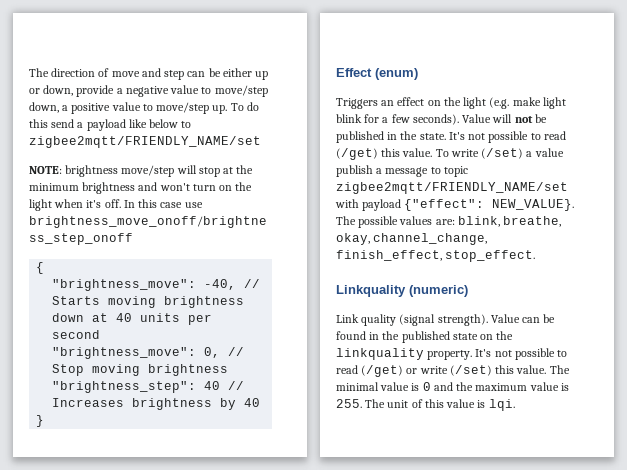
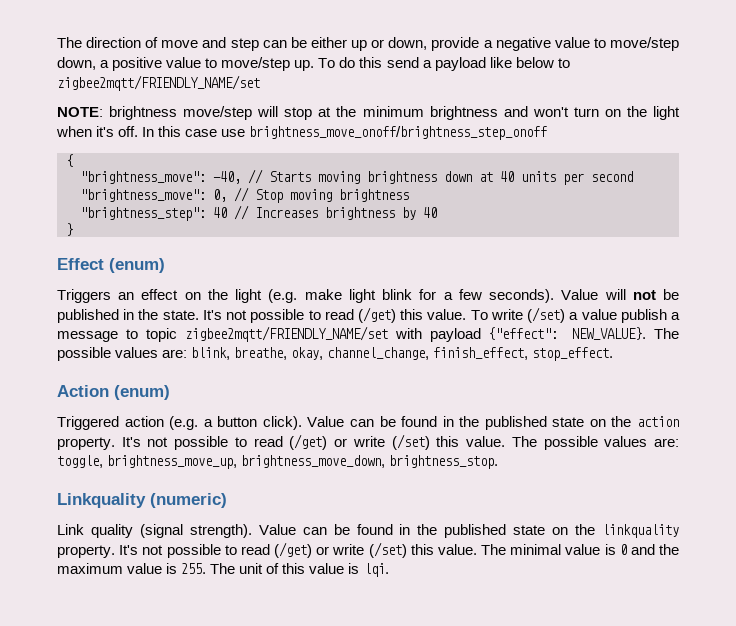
(536, 256) none -> [57,385,170,400] [57,416,679,430] [57,434,680,450] [57,455,499,469] // Action (enum) // Triggered action (e.g. a button click). Value can be found in the published state on the action property. It's not possible to read (/get) or write (/set) this value. The possible values are: toggle, brightness_move_up, brightness_move_down, brightness_stop.

